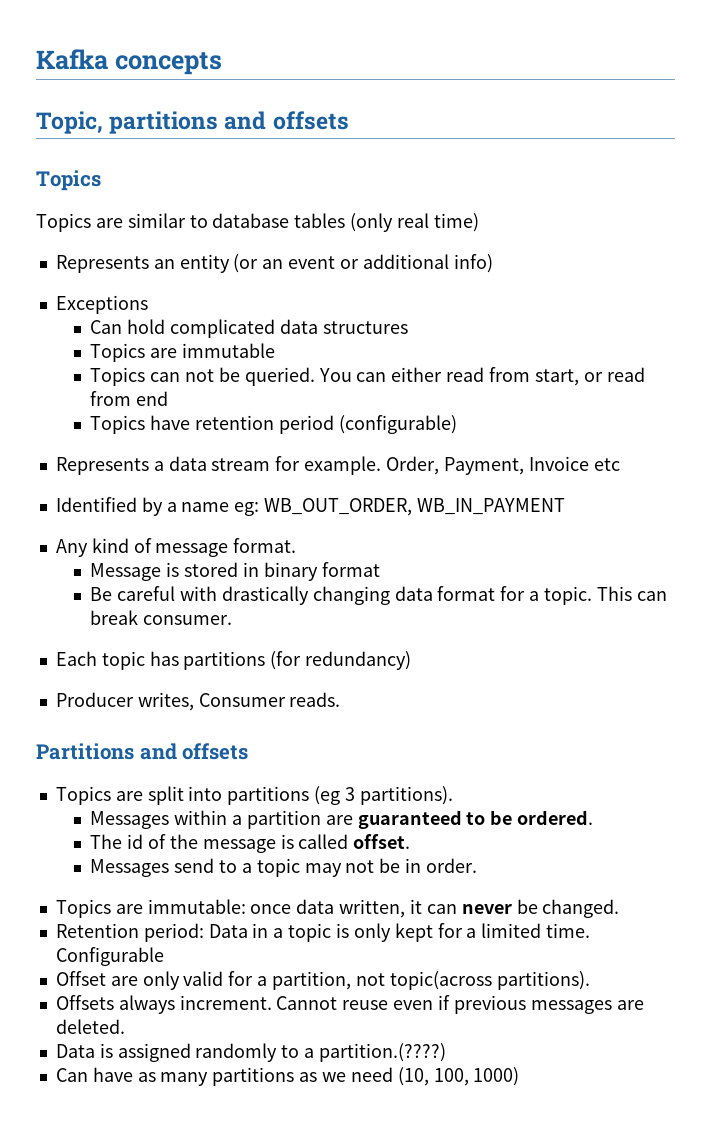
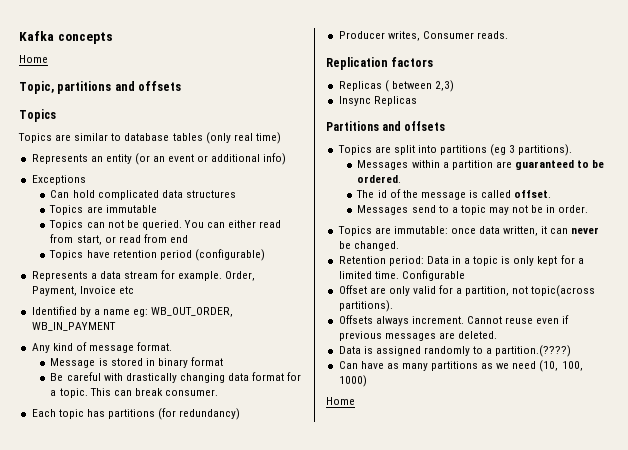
(222, 63) none -> [19,55,48,63] // Home
(341, 699) none -> [326,57,434,70] [338,80,454,92] [338,96,417,106] // Replication factors // Replicas ( between 2,3) // Insync Replicas
(520, 1076) none -> [326,397,355,405] // Home

